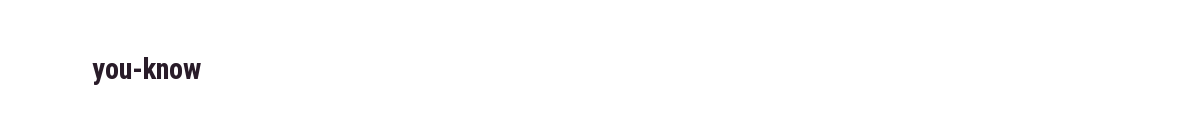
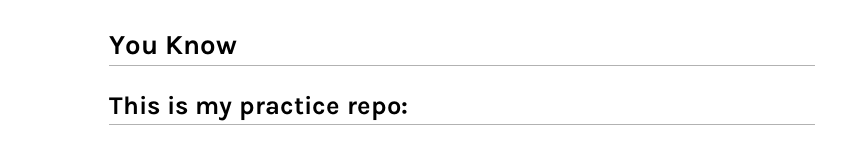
[92,57,201,85] you-know -> [109,36,238,55] [109,95,408,121] You Know // This is my practice repo:

